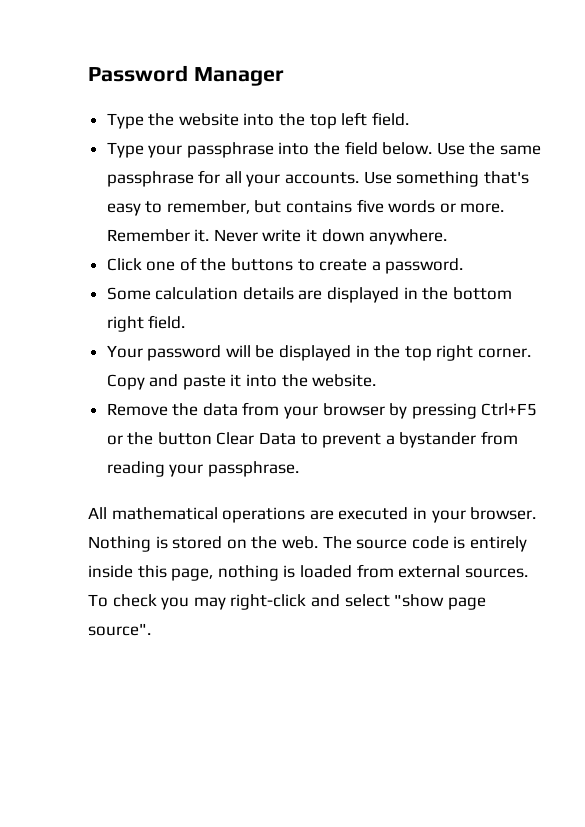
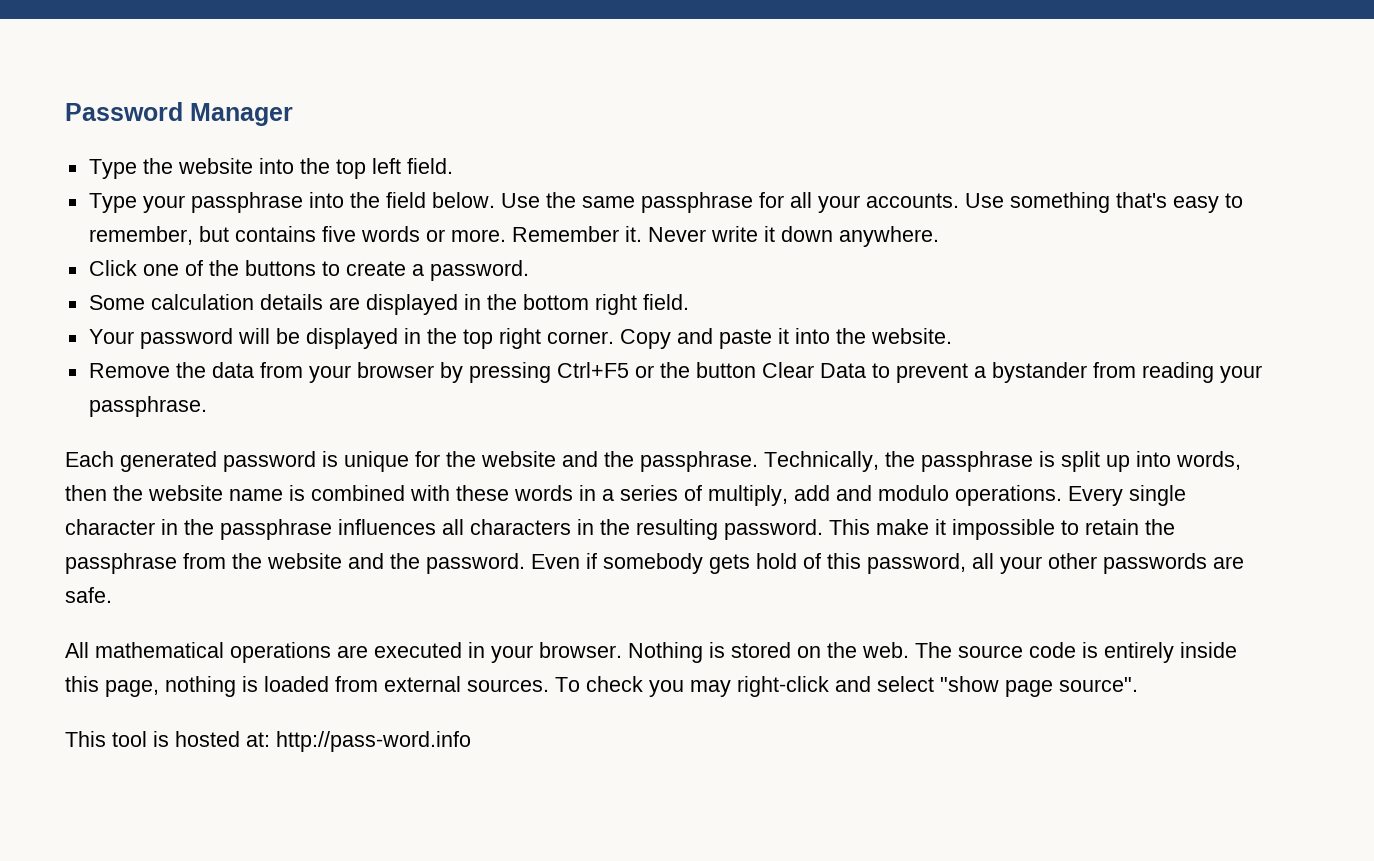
(299, 469) none -> [65,451,1241,472] [65,485,1186,506] [65,519,1175,540] [65,553,1244,574] [65,587,112,603] // Each generated password is unique for the website and the passphrase. Technically, the passphrase is split up into words, then the website name is combined with these words in a series of multiply, add and modulo operations. Every single character in the passphrase influences all characters in the resulting password. This make it impossible to retain the passphrase from the website and the password. Even if somebody gets hold of this password, all your other passwords are safe.
(151, 629) none -> [65,731,471,752] // This tool is hosted at: http://pass-word.info

